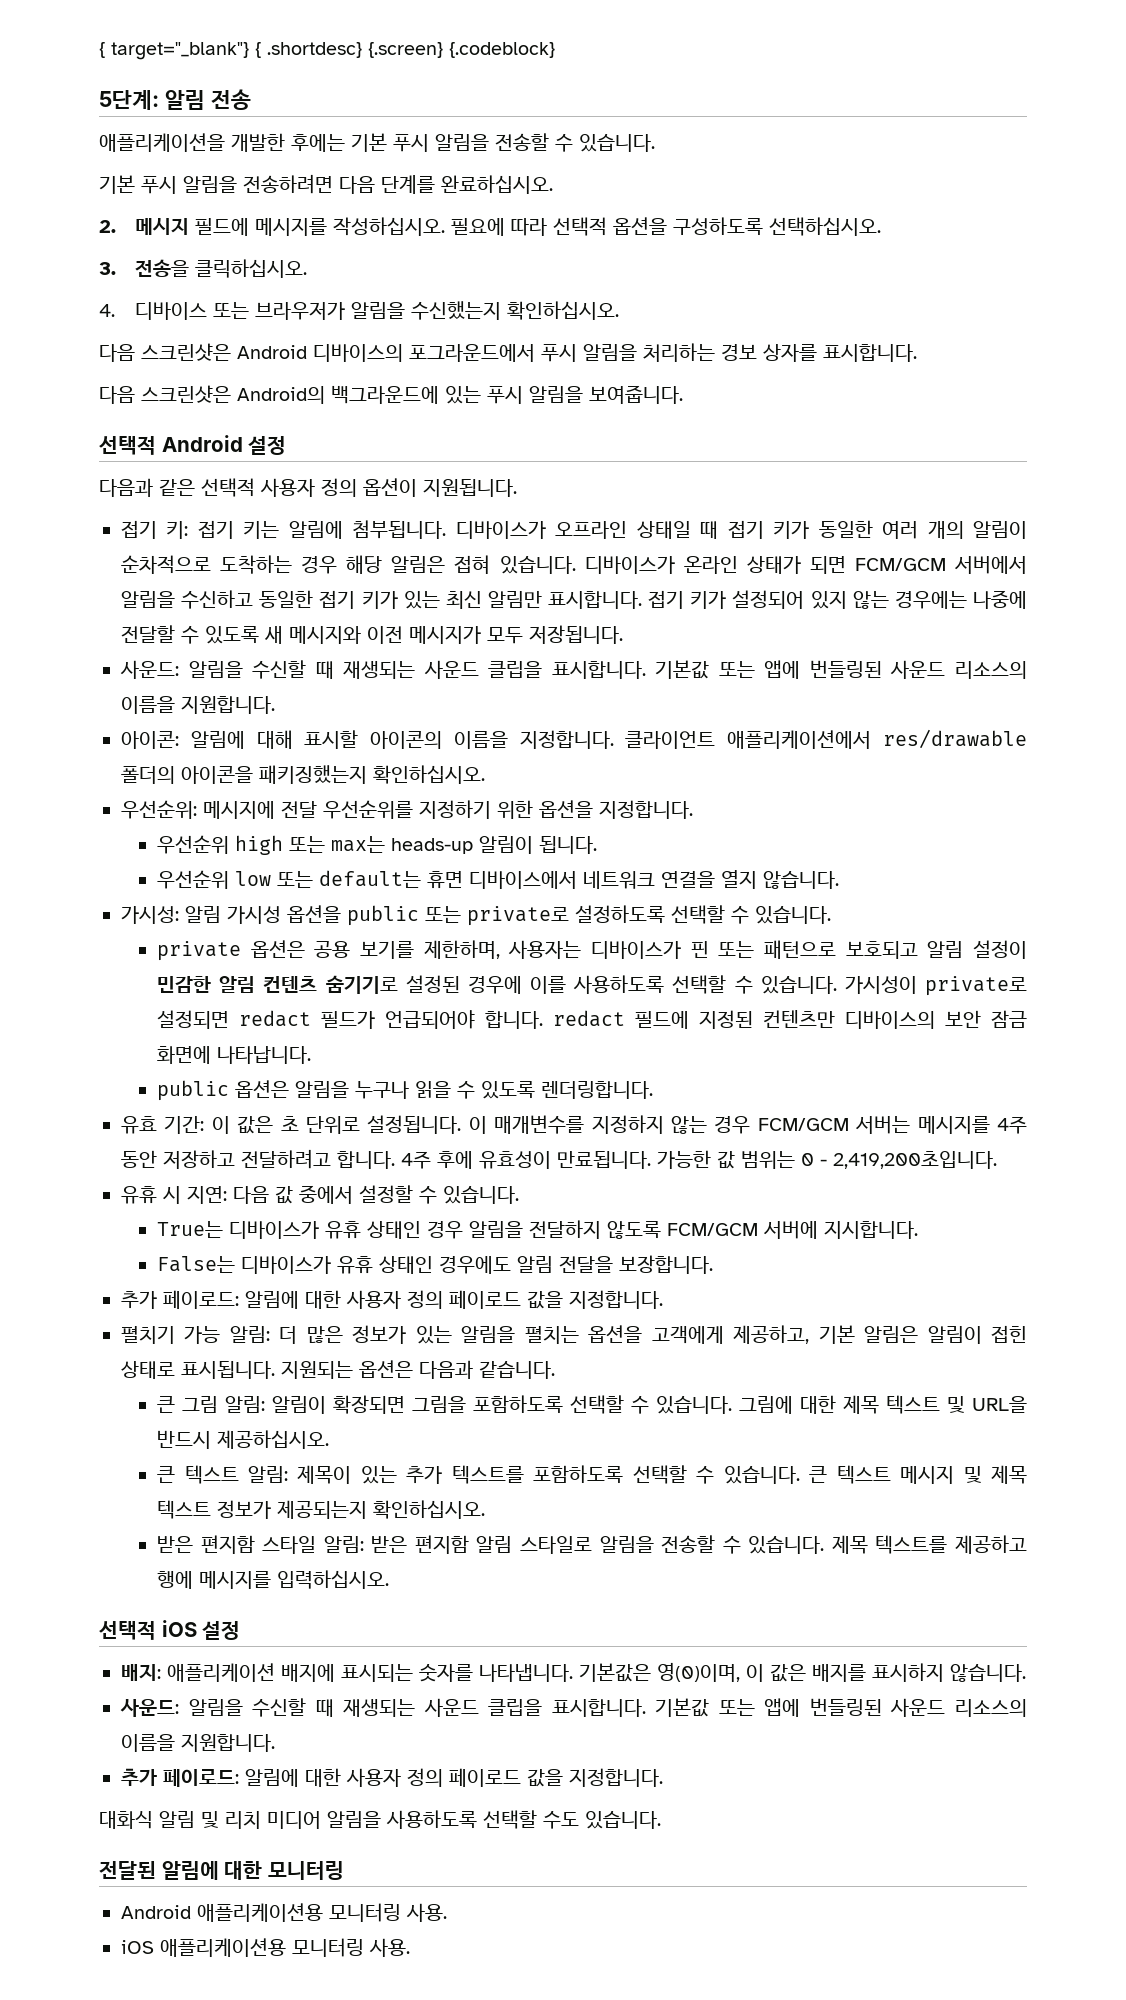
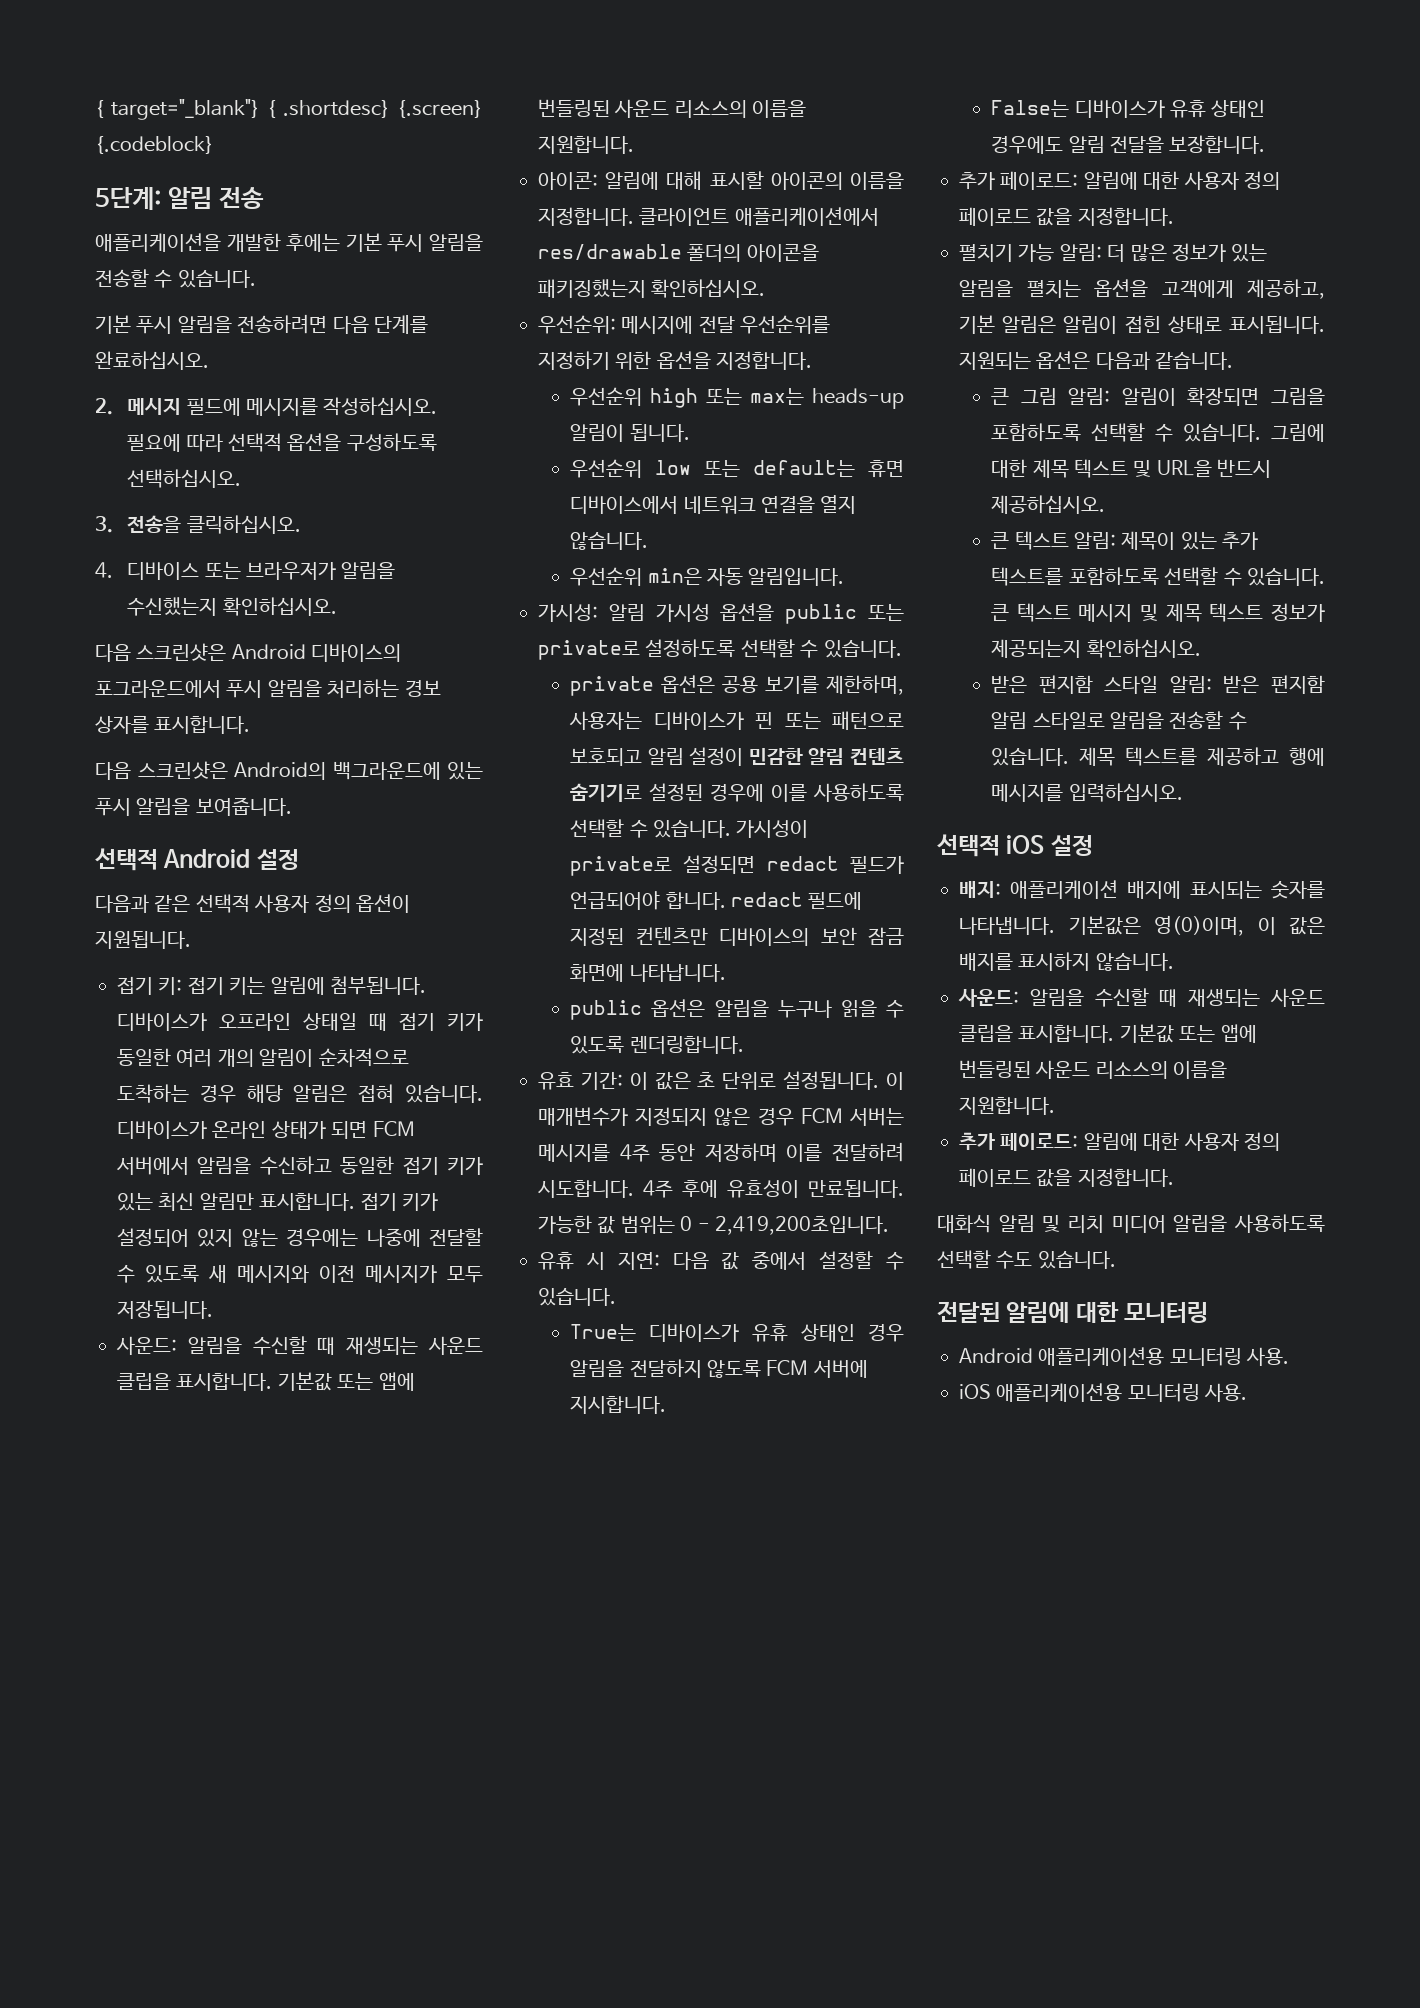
[854,558,946,571] FCM/GCM -> [372,1121,415,1137] FCM
(840, 880) none -> [570,567,845,586] // 우선순위 min은 자동 알림입니다.
[494,1115,1027,1134] [121,1149,395,1169] 매개변수를 지정하지 않는 경우 FCM/GCM 서버는 메시지를 4주 동안 저장하고 전달하려고 합니다. -> [538,1107,904,1126] [538,1142,904,1162] [538,1180,634,1198] 매개변수가 지정되지 않은 경우 FCM 서버는 메시지를 4주 동안 저장하며 이를 전달하려 시도합니다.
[667,1223,759,1236] FCM/GCM -> [766,1360,809,1376] FCM

